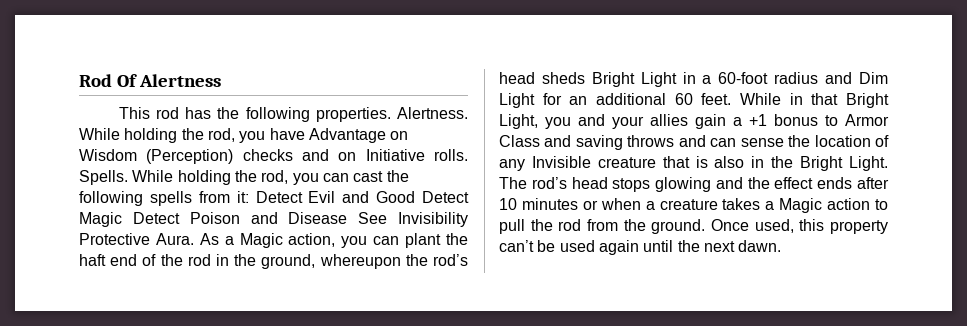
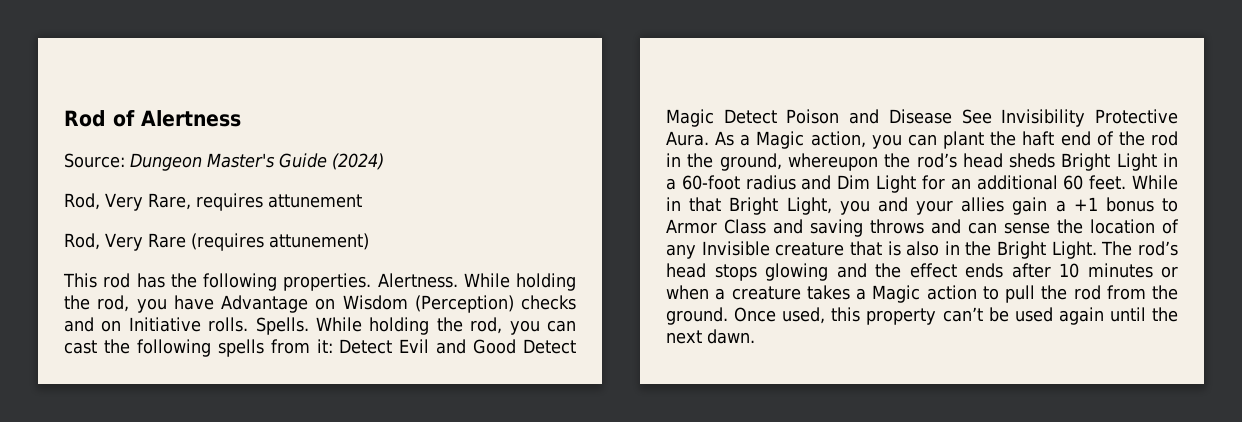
[117,74,138,87] Of -> [113,110,135,127] of
(222, 80) none -> [64,153,384,171] [64,193,362,211] [64,233,369,251] // Source: Dungeon Master's Guide (2024) // Rod, Very Rare, requires attunement // Rod, Very Rare (requires attunement)

